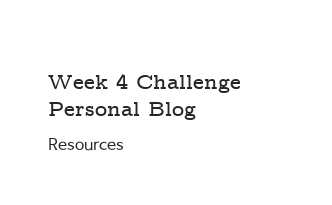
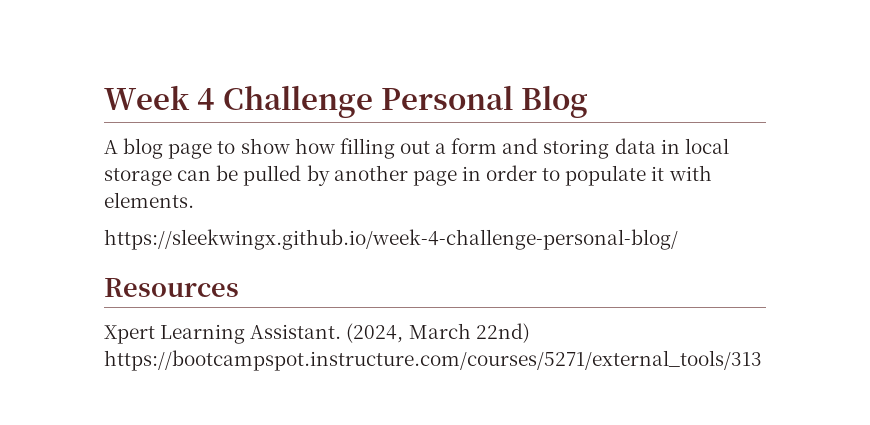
[48,138,124,151] Resources -> [104,138,729,159] [104,165,712,186] [104,192,194,208] [104,229,678,250] [104,278,239,297] [104,323,530,344] [104,350,762,371] A blog page to show how filling out a form and storing data in local storage can be pulled by another page in order to populate it with elements. // https://sleekwingx.github.io/week-4-challenge-personal-blog/ // Resources // Xpert Learning Assistant. (2024, March 22nd) https://bootcampspot.instructure.com/courses/5271/external_tools/313

